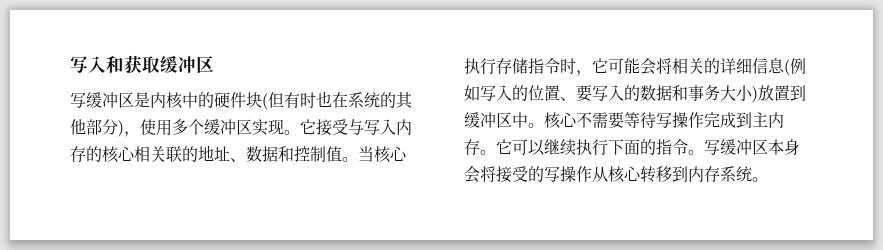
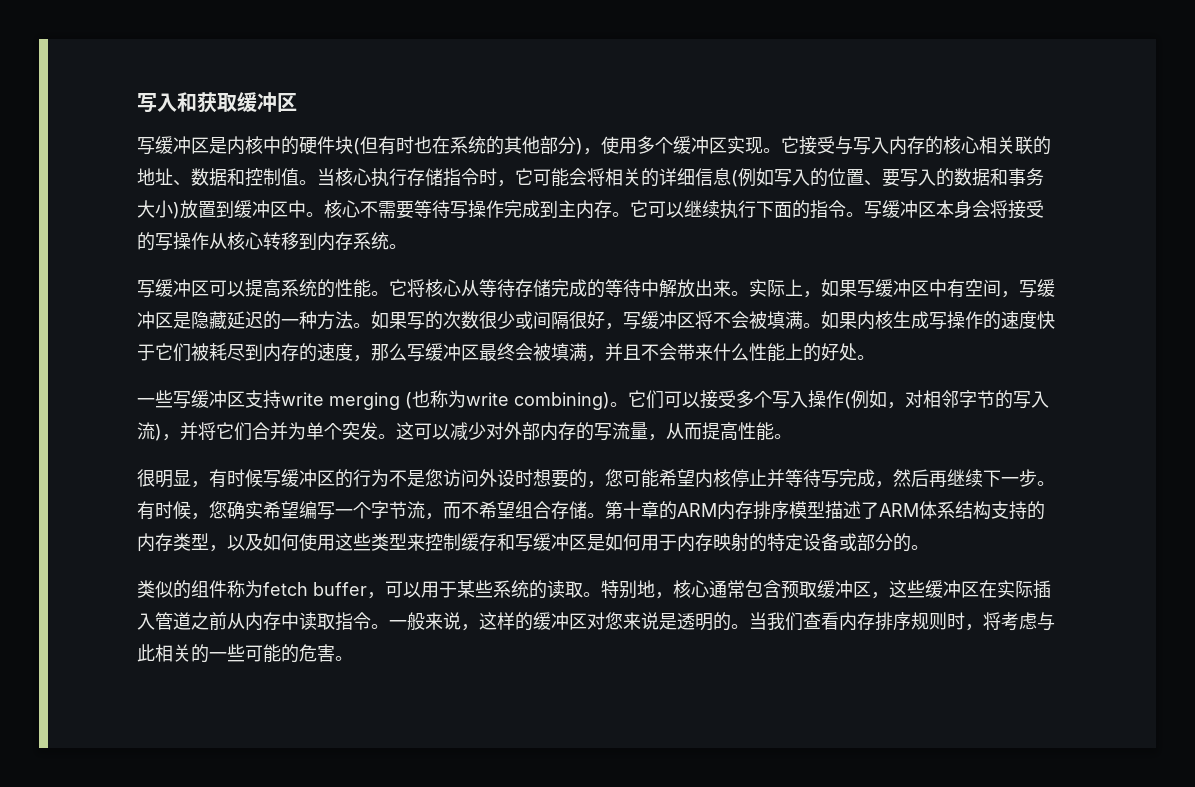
(768, 179) none -> [137,279,1055,298] [137,311,1055,330] [137,343,875,362] [137,390,1049,410] [137,422,792,441] [137,469,1055,488] [137,501,1045,520] [137,533,929,552] [137,580,1051,599] [137,612,1055,631] [137,644,353,663] // 写缓冲区可以提高系统的性能。它将核心从等待存储完成的等待中解放出来。实际上，如果写缓冲区中有空间，写缓冲区是隐藏延迟的一种方法。如果写的次数很少或间隔很好，写缓冲区将不会被填满。如果内核生成写操作的速度快于它们被耗尽到内存的速度，那么写缓冲区最终会被填满，并且不会带来什么性能上的好处。 // 一些写缓冲区支持write merging (也称为write combining)。它们可以接受多个写入操作(例如，对相邻字节的写入流)，并将它们合并为单个突发。这可以减少对外部内存的写流量，从而提高性能。 // 很明显，有时候写缓冲区的行为不是您访问外设时想要的，您可能希望内核停止并等待写完成，然后再继续下一步。有时候，您确实希望编写一个字节流，而不希望组合存储。第十章的ARM内存排序模型描述了ARM体系结构支持的内存类型，以及如何使用这些类型来控制缓存和写缓冲区是如何用于内存映射的特定设备或部分的。 // 类似的组件称为fetch buffer，可以用于某些系统的读取。特别地，核心通常包含预取缓冲区，这些缓冲区在实际插入管道之前从内存中读取指令。一般来说，这样的缓冲区对您来说是透明的。当我们查看内存排序规则时，将考虑与此相关的一些可能的危害。

